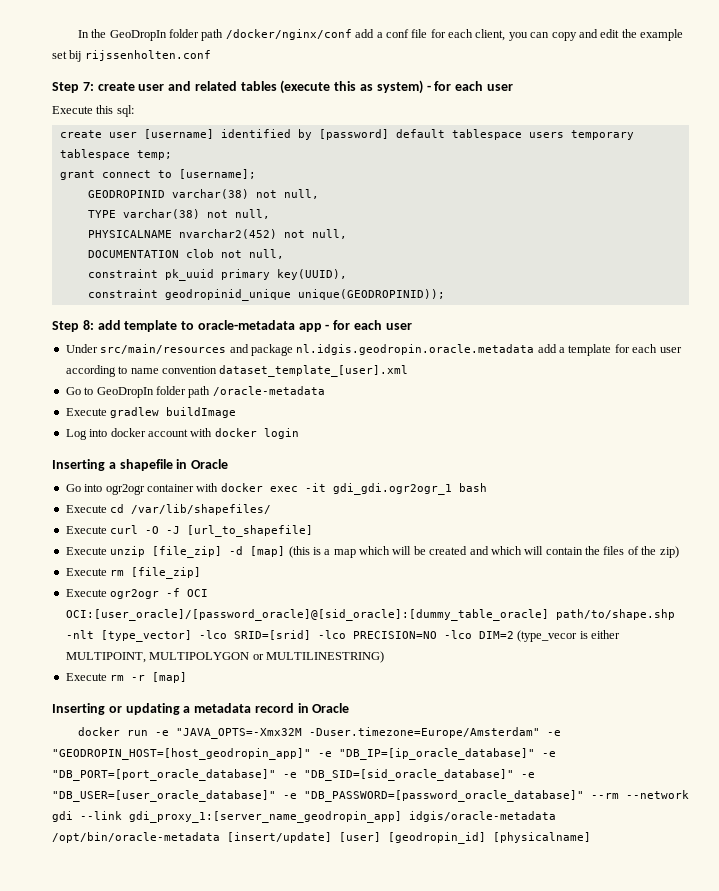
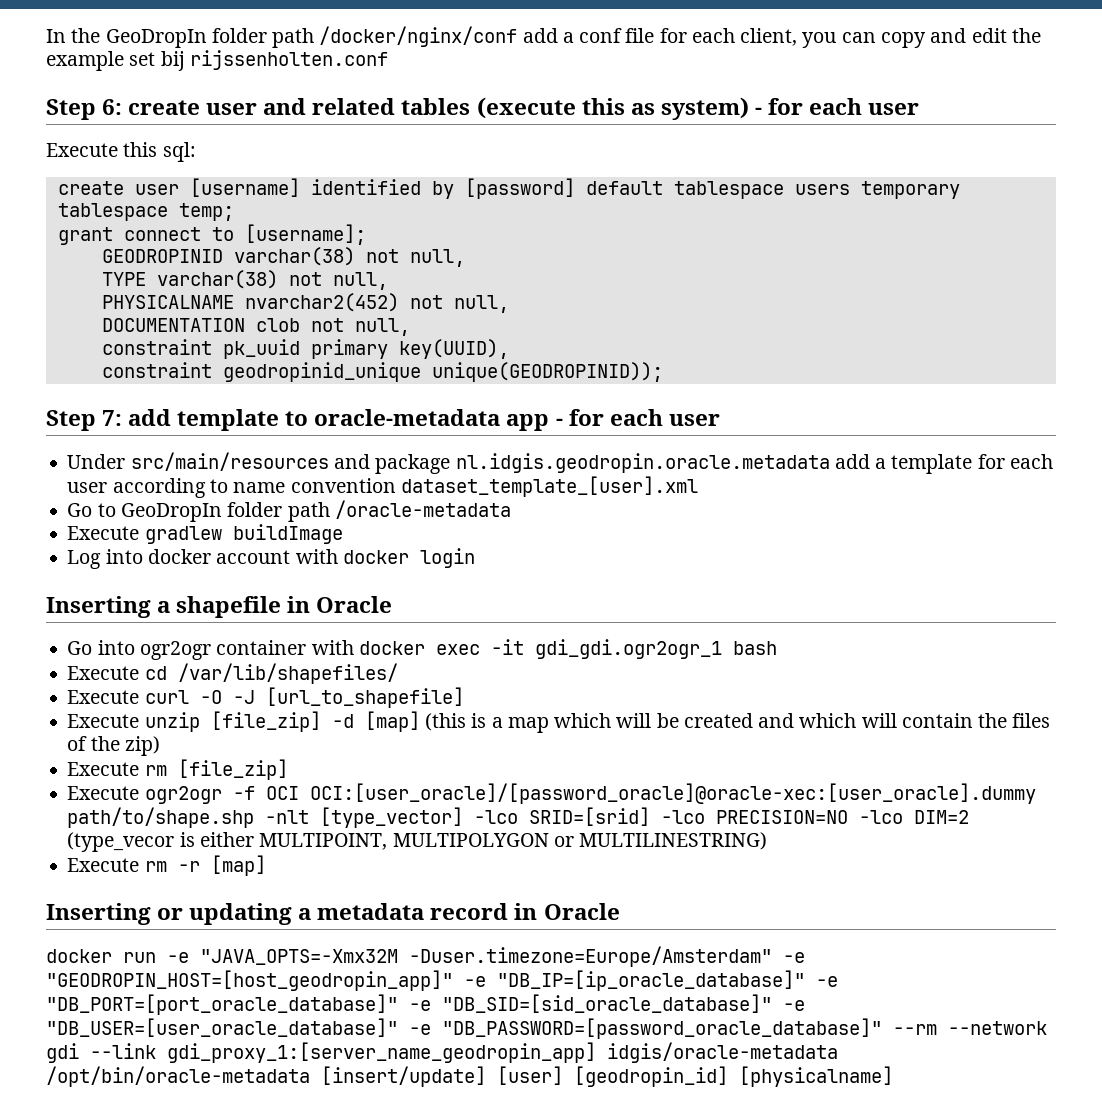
[82,82,94,91] 7: -> [102,99,123,115] 6:
[82,320,94,330] 8: -> [102,410,123,426] 7:
[65,609,549,621] OCI:[user_oracle]/[password_oracle]@[sid_oracle]:[dummy_table_oracle] -> [309,783,1036,804] OCI:[user_oracle]/[password_oracle]@oracle-xec:[user_oracle].dummy

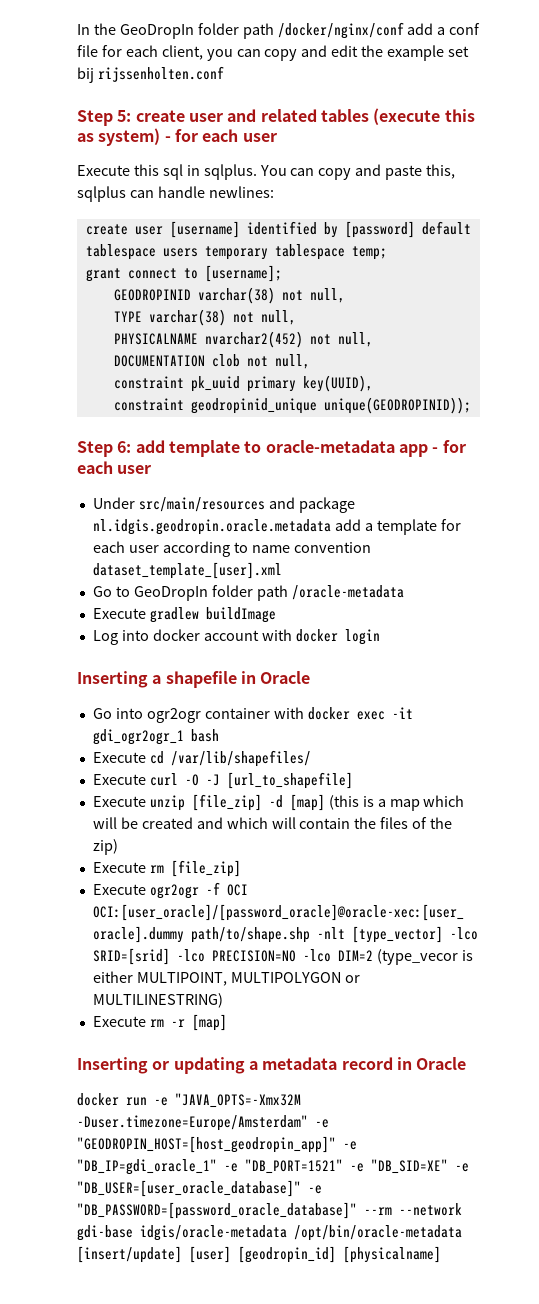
[102,99,123,115] 6: -> [117,110,132,122] 5:
[162,142,196,162] sql: -> [162,164,456,180] [77,186,274,202] sql in sqlplus. You can copy and paste this, sqlplus can handle newlines:
[102,410,123,426] 7: -> [117,441,132,453] 6:
[534,639,722,659] gdi_gdi.ogr2ogr_1 -> [92,729,184,745] gdi_ogr2ogr_1
[497,970,838,991] [46,994,772,1015] "DB_IP=[ip_oracle_database]" -e "DB_PORT=[port_oracle_database]" -e "DB_SID=[sid_oracle_database]" -> [77,1159,448,1175] "DB_IP=gdi_oracle_1" -e "DB_PORT=1521" -e "DB_SID=XE"
[46,1042,596,1063] gdi --link gdi_proxy_1:[server_name_geodropin_app] -> [77,1225,133,1241] gdi-base

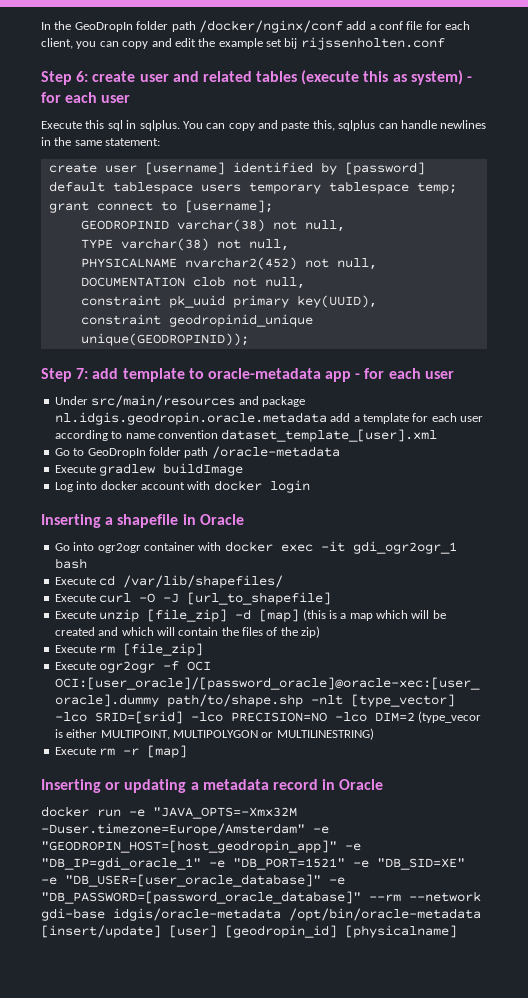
[117,110,132,122] 5: -> [76,71,89,82] 6:
[208,186,274,198] newlines: -> [440,120,487,129] [41,137,161,146] newlines in the same statement:
[117,441,132,453] 6: -> [76,368,89,379] 7:

